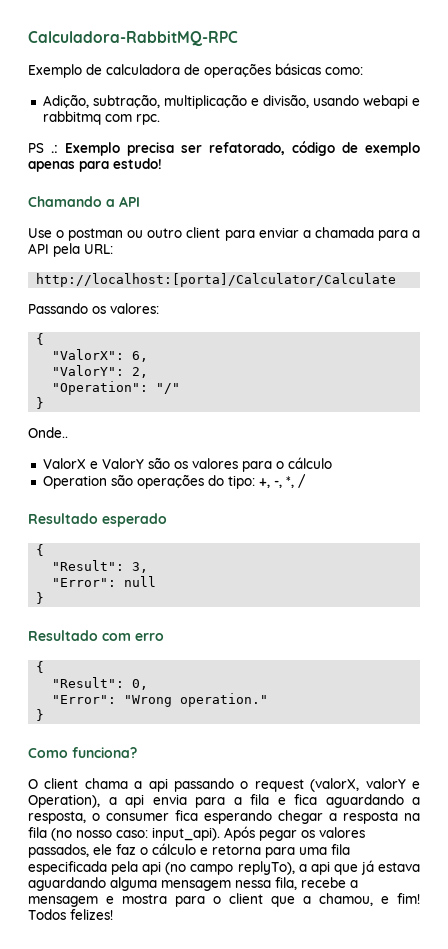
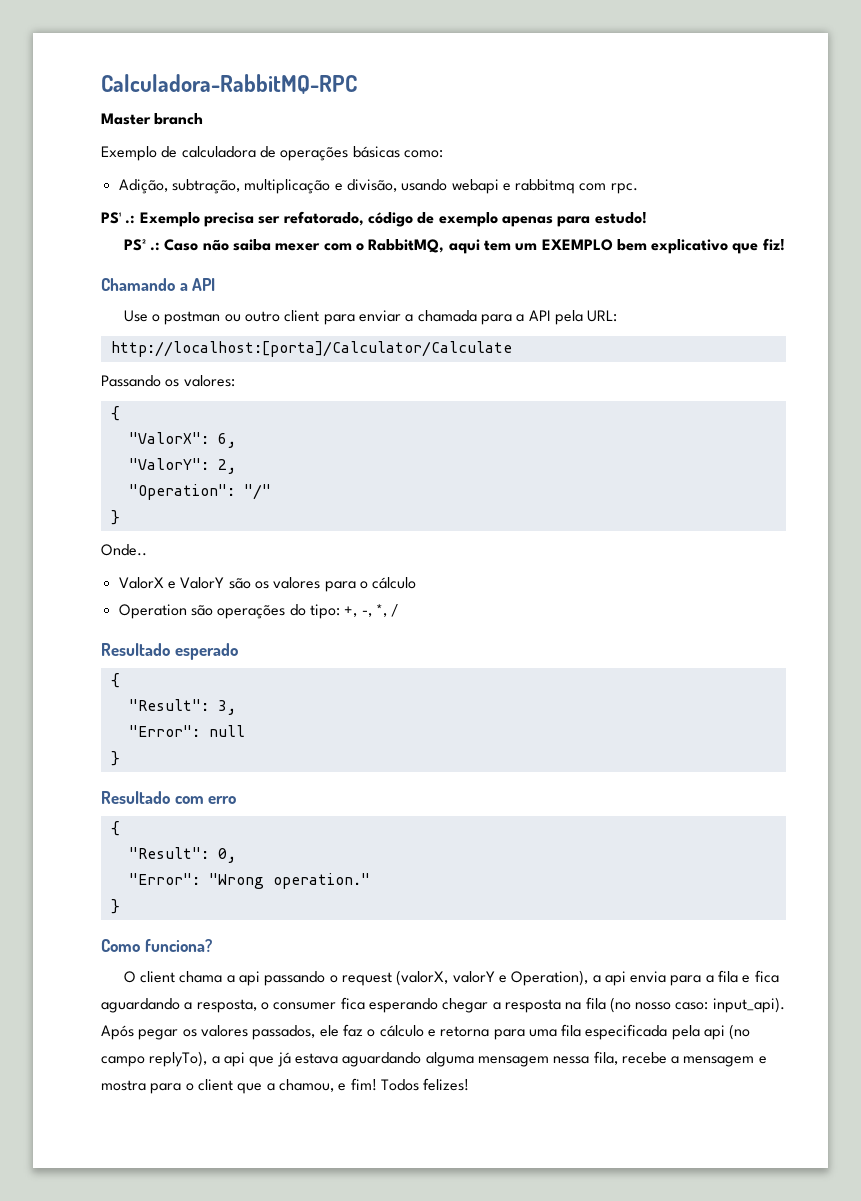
(238, 38) none -> [101,113,204,125] // Master branch
[28,143,44,153] PS -> [101,212,121,224] PS¹
(162, 163) none -> [123,238,785,254] // PS² .: Caso não saiba mexer com o RabbitMQ, aqui tem um EXEMPLO bem explicativo que fiz!

